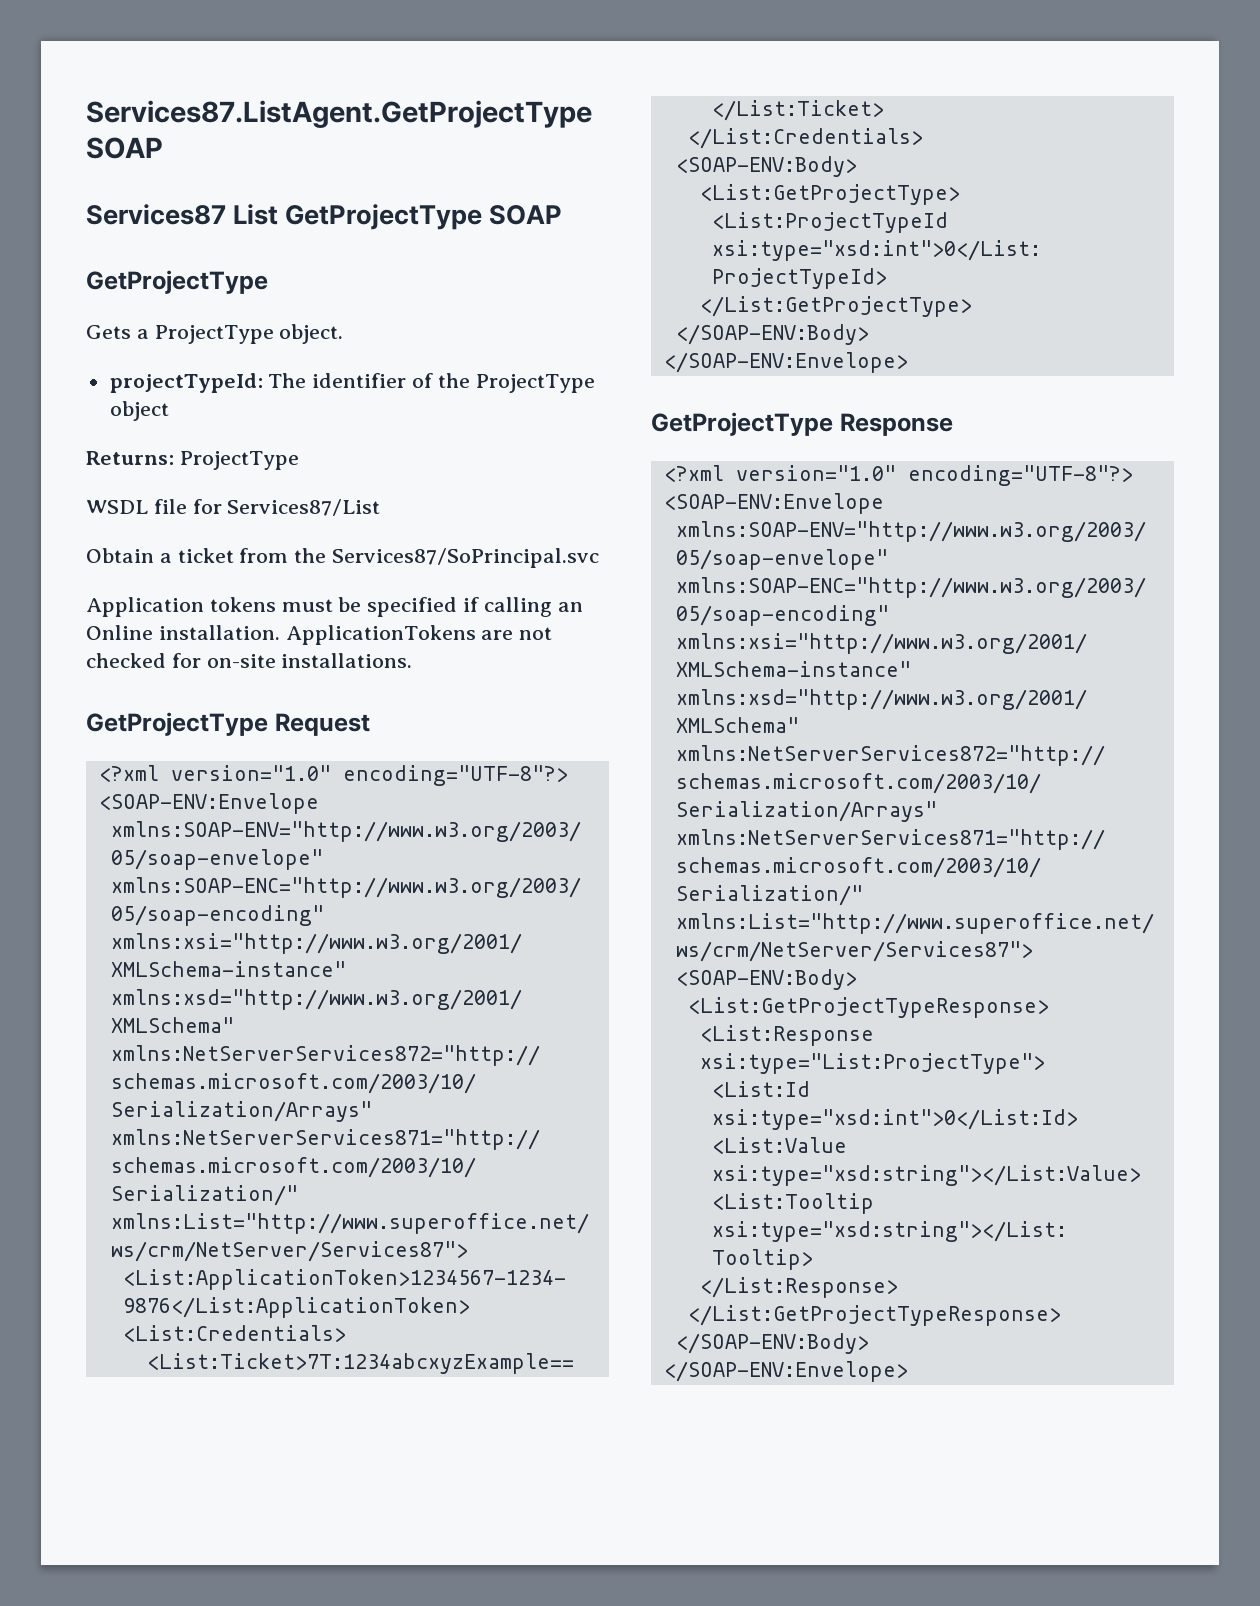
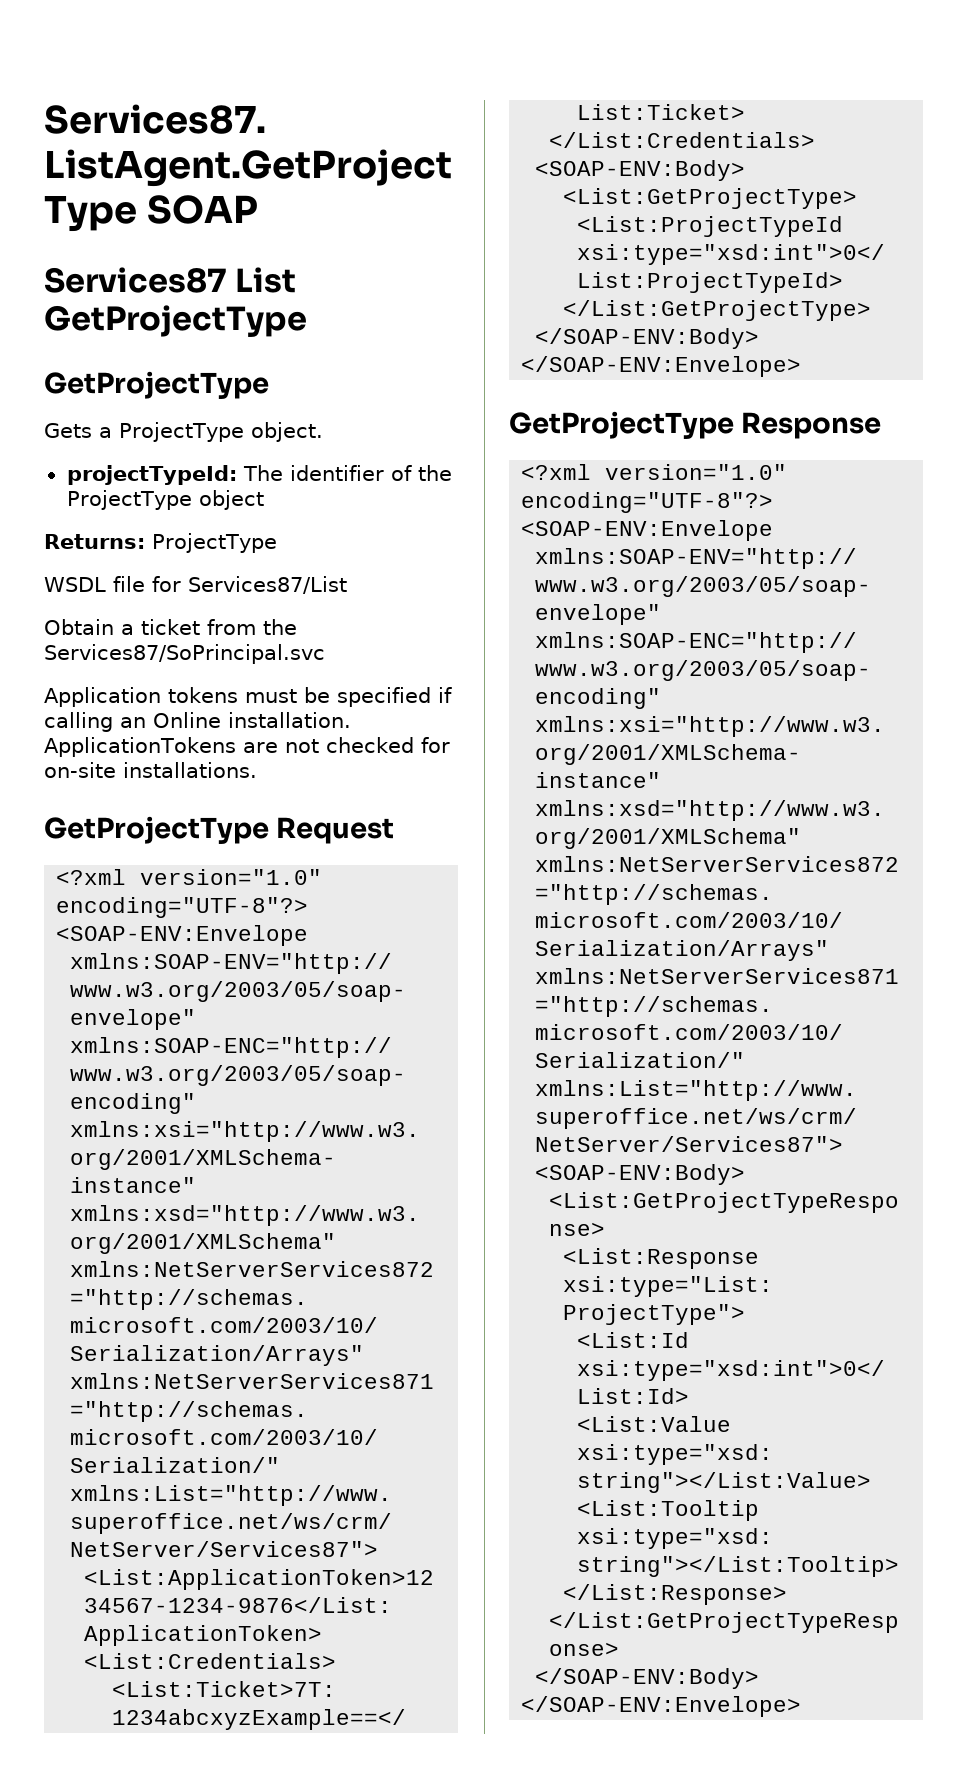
[489,205,563,225] SOAP -> (307, 321) none

